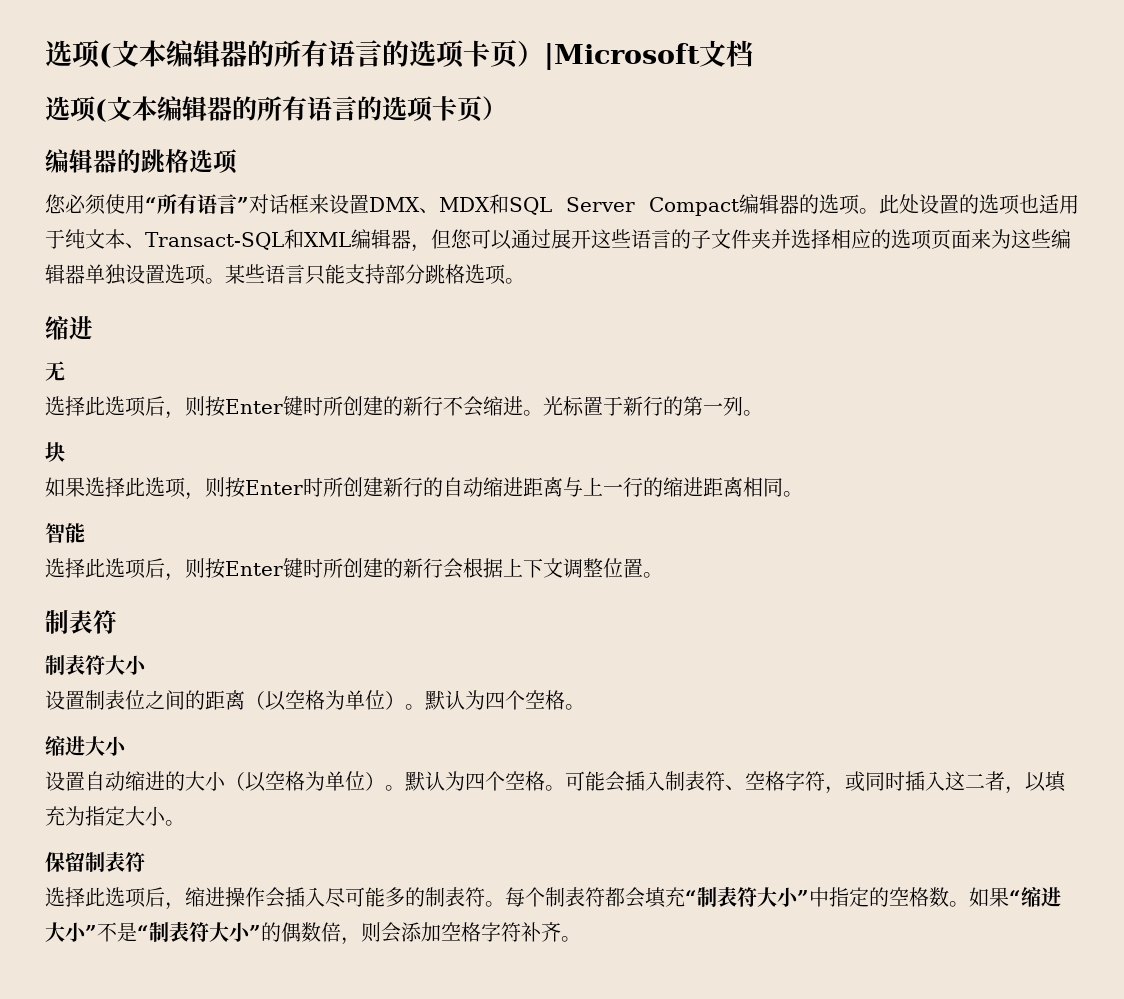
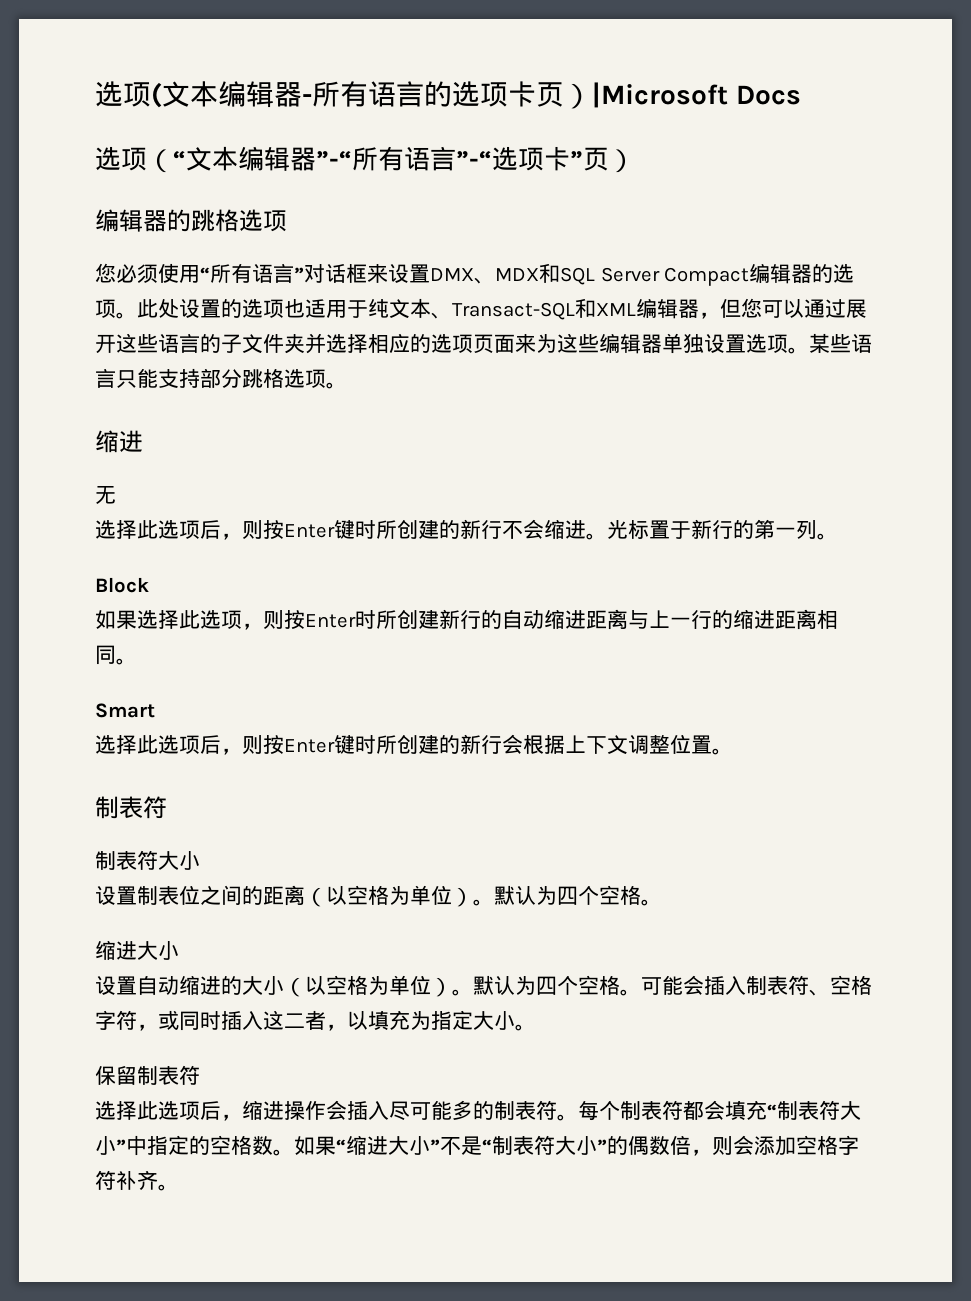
[45,40,274,68] 选项(文本编辑器的 -> [95,81,312,108] 选项(文本编辑器-
[699,40,753,67] [45,96,457,122] 文档 // 选项(文本编辑器的所有语言的选项卡 -> [735,85,801,105] [95,146,583,173] Docs // 选项（“文本编辑器”-“所有语言”-“选项卡”
[45,442,65,462] 块 -> [95,577,149,593] Block
[45,523,85,543] 智能 -> [95,703,155,718] Smart

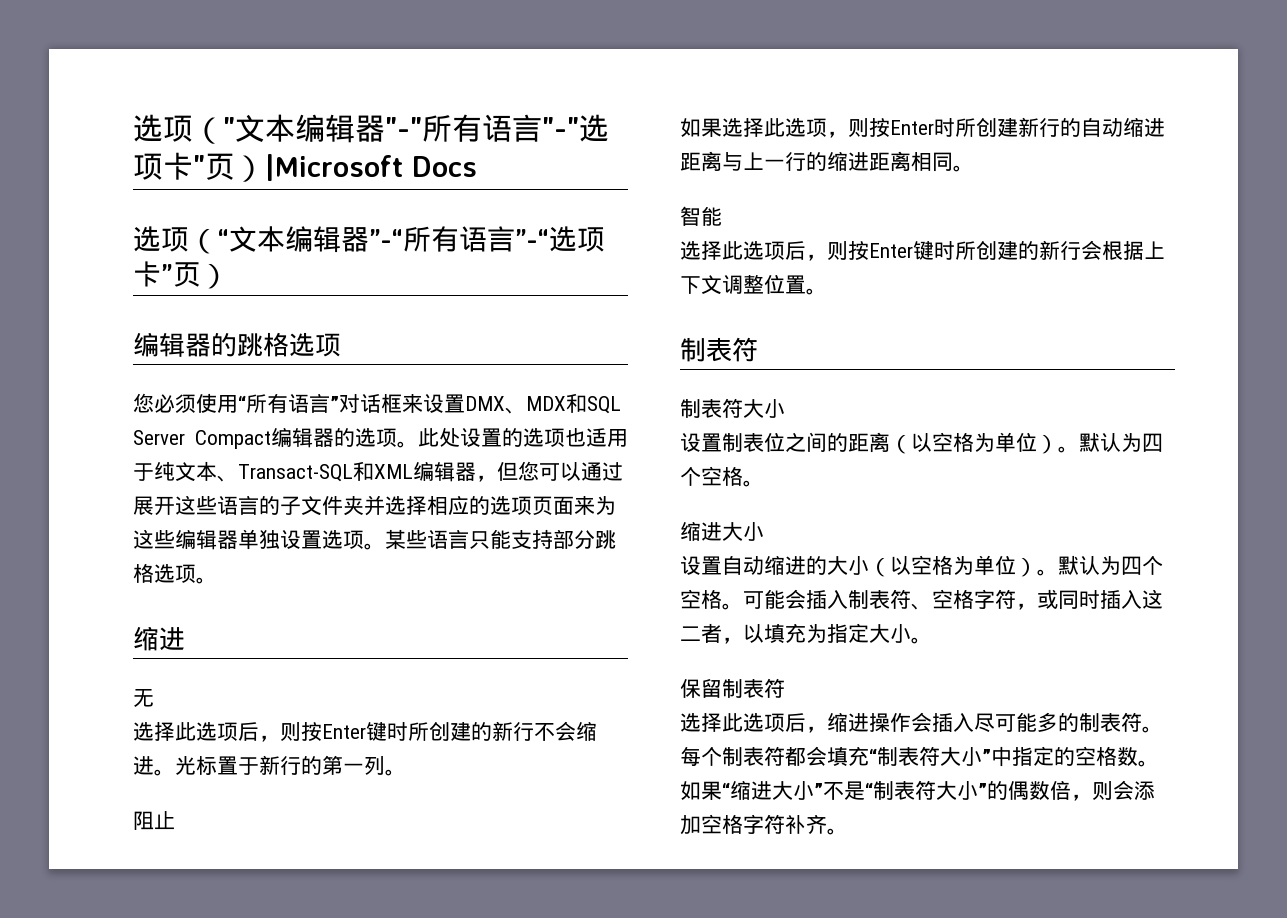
[95,81,536,108] 选项(文本编辑器-所有语言的选项卡 -> [133,114,609,144] [133,152,205,180] 选项（"文本编辑器"-"所有语言"-"选项卡"
[95,577,149,593] Block -> [133,811,175,830] 阻止
[95,703,155,718] Smart -> [680,206,722,226] 智能

